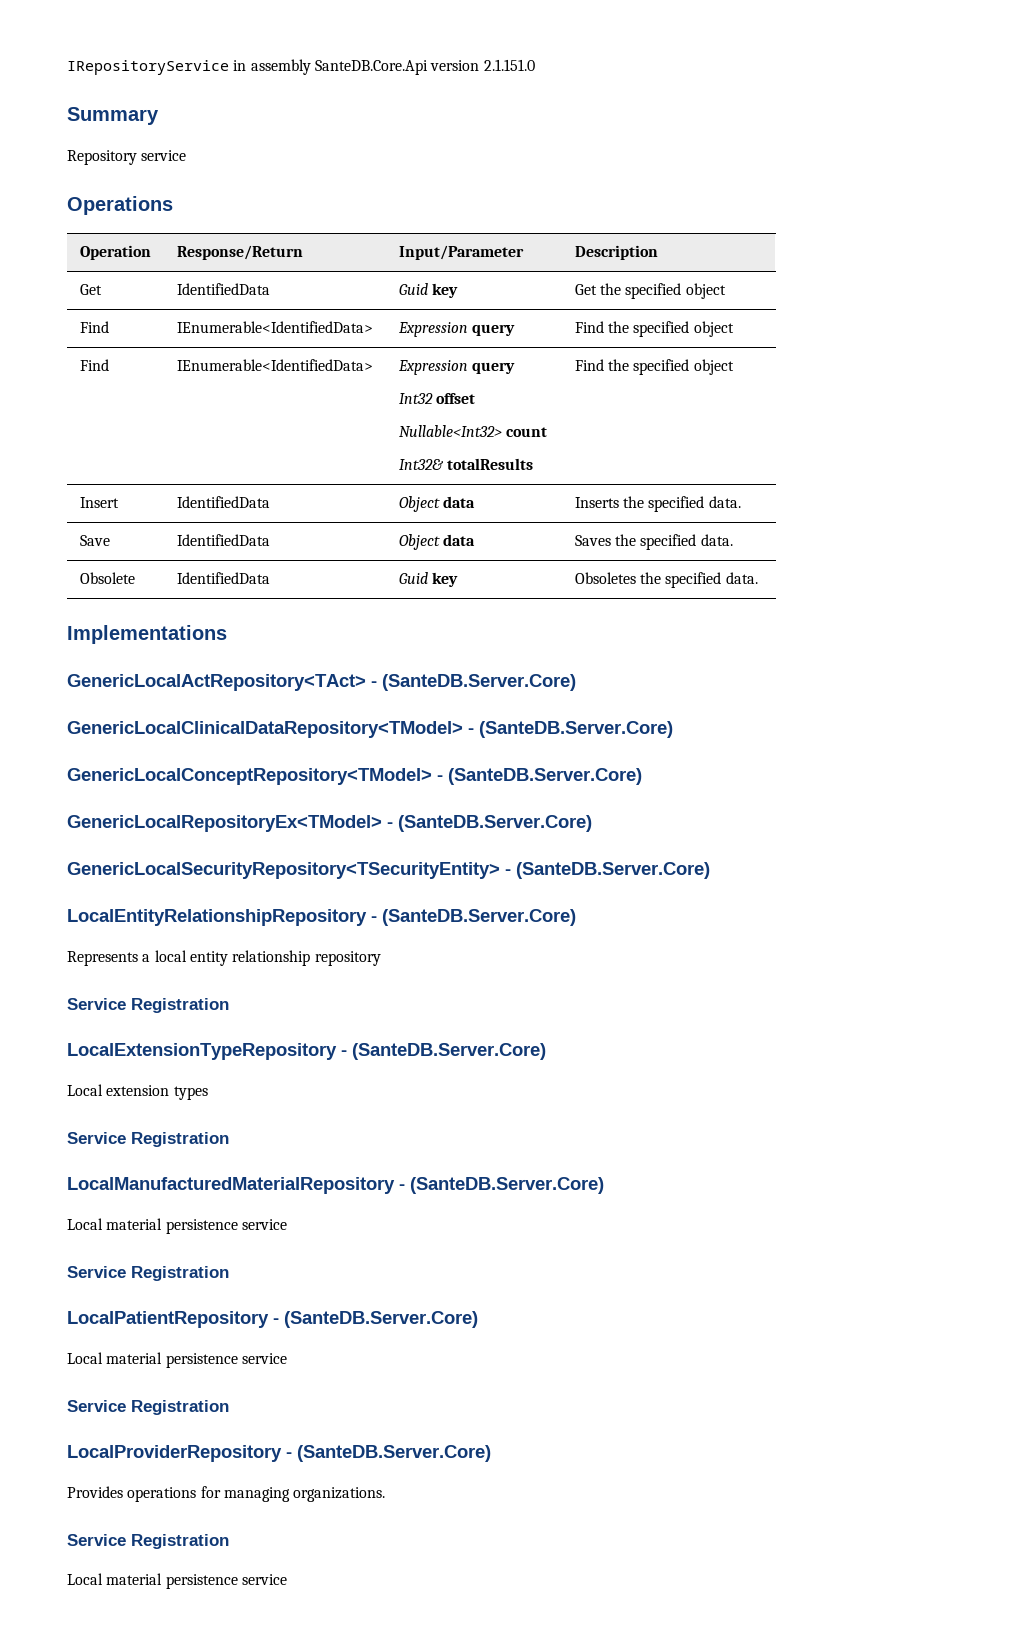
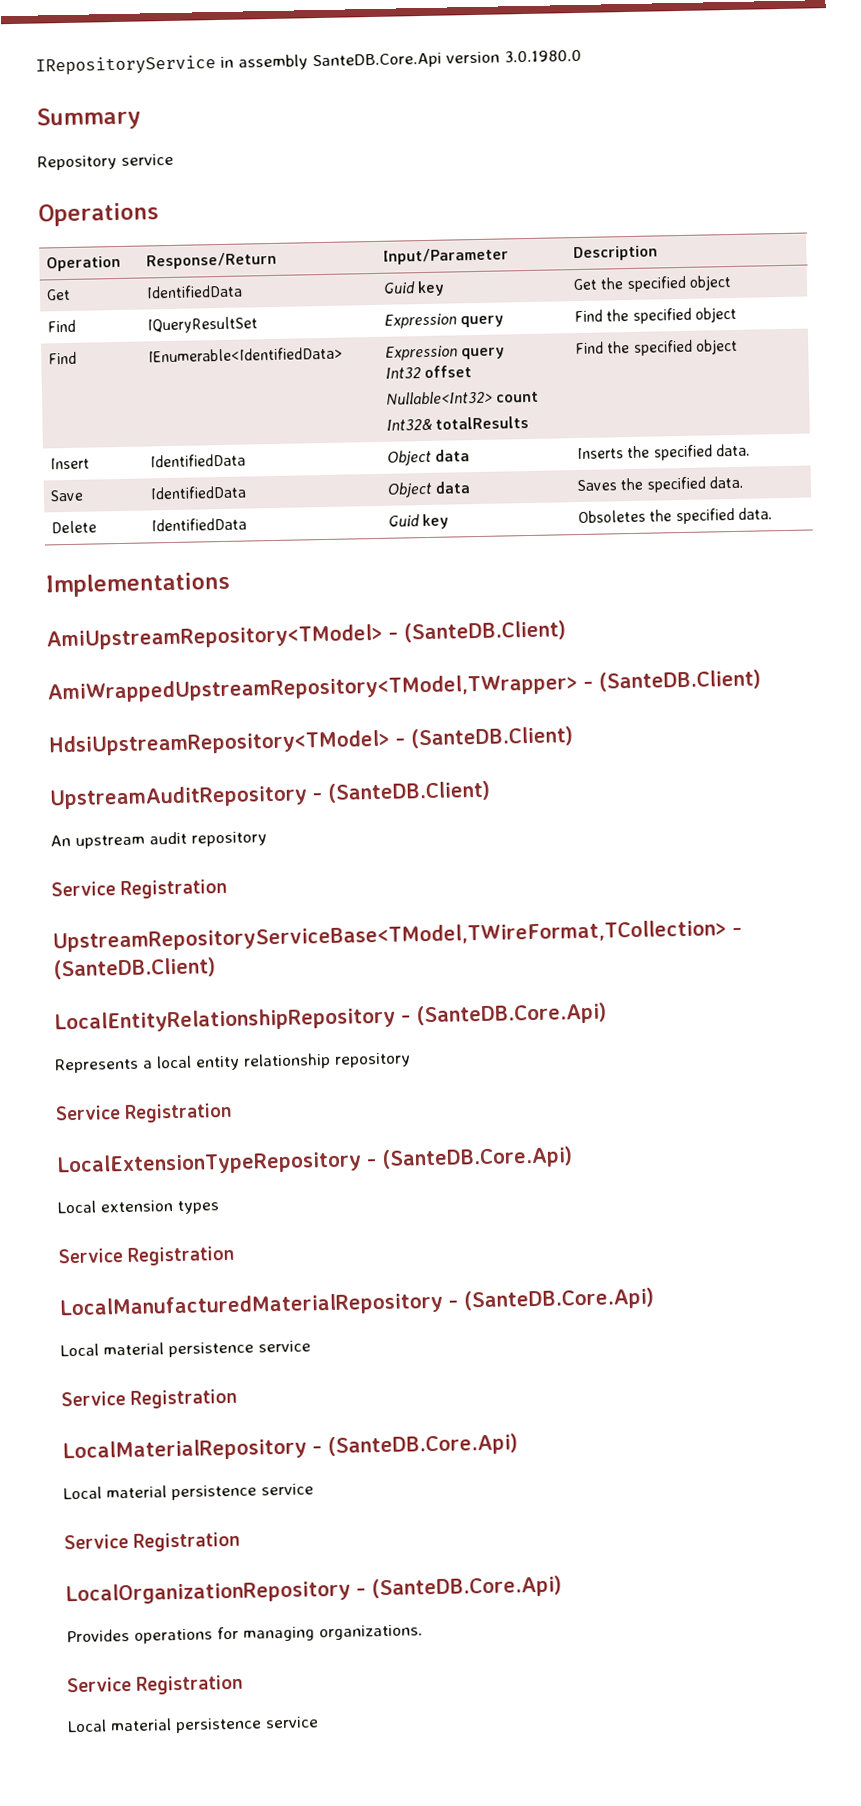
[483,59,535,71] 2.1.151.0 -> [504,49,582,63] 3.0.1980.0
[176,321,373,333] IEnumerable<IdentifiedData> -> [147,316,259,334] IQueryResultSet
[79,572,135,584] Obsolete -> [51,520,98,534] Delete
[67,674,576,691] [67,721,673,738] [67,768,642,785] [67,815,592,832] [67,862,710,879] GenericLocalActRepository<TAct> - (SanteDB.Server.Core) // GenericLocalClinicalDataRepository<TModel> - (SanteDB.Server.Core) // GenericLocalConceptRepository<TModel> - (SanteDB.Server.Core) // GenericLocalRepositoryEx<TModel> - (SanteDB.Server.Core) // GenericLocalSecurityRepository<TSecurityEntity> - (SanteDB.Server.Core) -> [46,620,566,651] [47,669,761,704] [48,726,573,757] [49,780,490,810] [50,831,267,849] [51,878,228,900] [52,919,742,953] [53,957,216,980] AmiUpstreamRepository<TModel> - (SanteDB.Client) // AmiWrappedUpstreamRepository<TModel,TWrapper> - (SanteDB.Client) // HdsiUpstreamRepository<TModel> - (SanteDB.Client) // UpstreamAuditRepository - (SanteDB.Client) // An upstream audit repository // Service Registration // UpstreamRepositoryServiceBase<TModel,TWireFormat,TCollection> - (SanteDB.Client)
[382,909,576,926] (SanteDB.Server.Core) -> [416,1002,607,1027] (SanteDB.Core.Api)
[352,1043,546,1060] (SanteDB.Server.Core) -> [380,1146,573,1171] (SanteDB.Core.Api)
[410,1177,604,1194] [67,1218,287,1234] [67,1266,229,1281] [67,1311,478,1328] [67,1352,287,1368] [67,1400,229,1415] [67,1445,491,1462] (SanteDB.Server.Core) // Local material persistence service // Service Registration // LocalPatientRepository - (SanteDB.Server.Core) // Local material persistence service // Service Registration // LocalProviderRepository - (SanteDB.Server.Core) -> [463,1287,654,1312] [60,1340,311,1358] [61,1388,238,1409] [62,1433,518,1463] [63,1483,314,1501] [64,1531,241,1552] [65,1575,562,1606] (SanteDB.Core.Api) // Local material persistence service // Service Registration // LocalMaterialRepository - (SanteDB.Core.Api) // Local material persistence service // Service Registration // LocalOrganizationRepository - (SanteDB.Core.Api)

